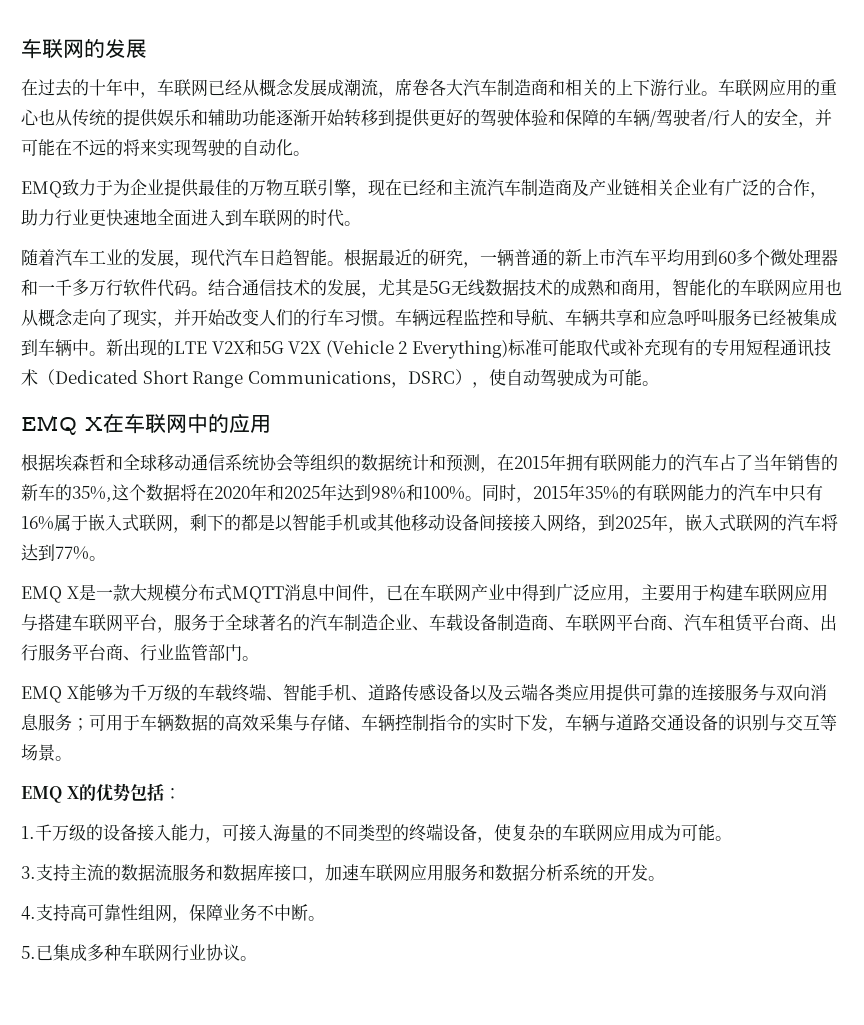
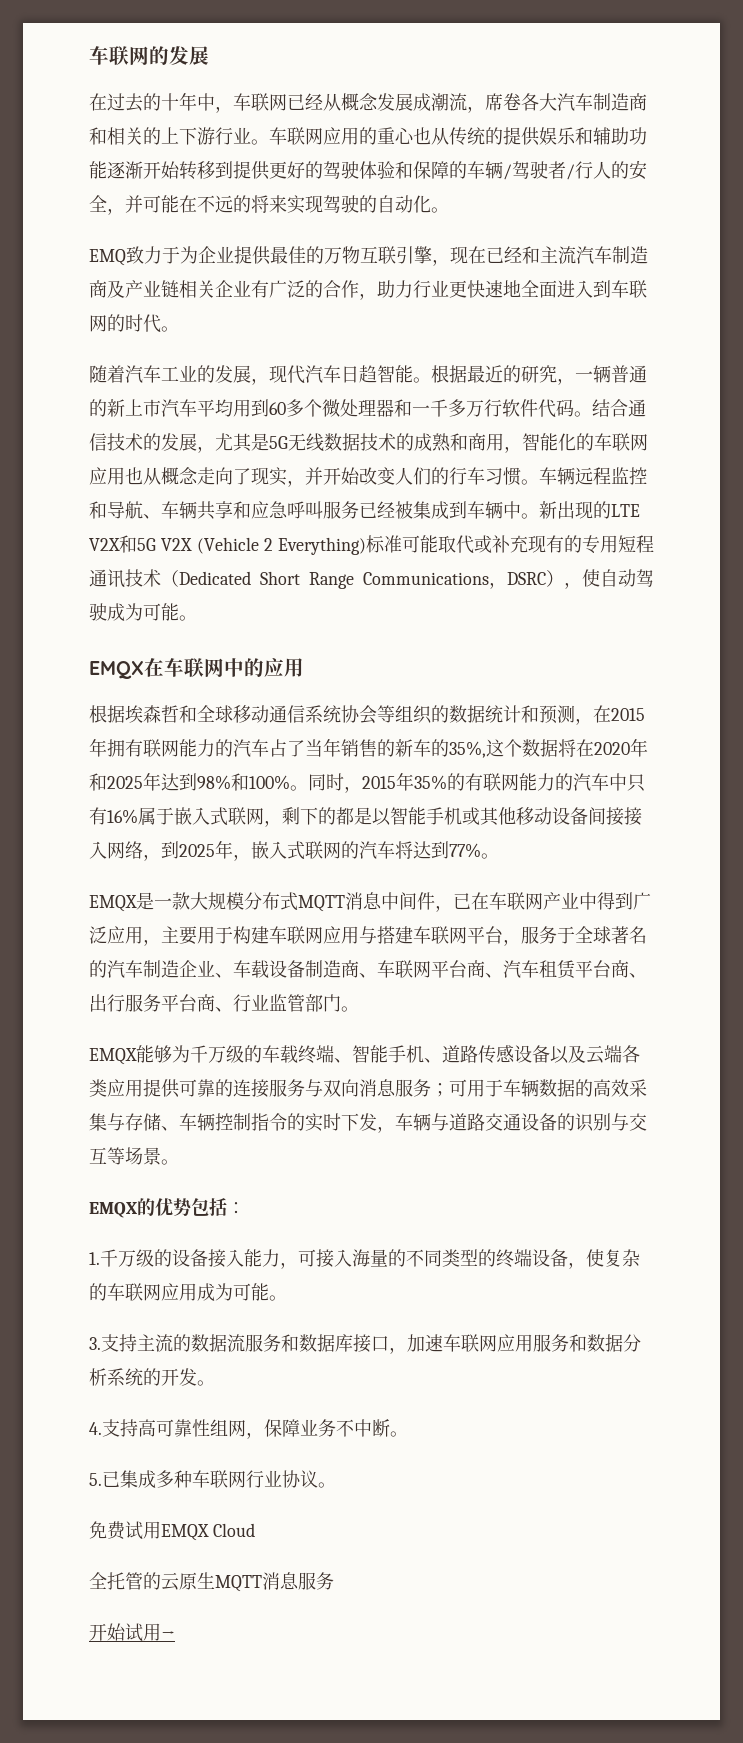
[21,415,103,435] EMQ X -> [89,661,144,679] EMQX
[21,586,79,603] EMQ X -> [89,895,137,912] EMQX
[21,686,79,703] EMQ X -> [89,1048,137,1065] EMQX
[21,786,80,803] EMQ X -> [89,1202,138,1218] EMQX
(257, 958) none -> [89,1521,255,1541] [89,1572,334,1592] [89,1623,175,1642] // 免费试用EMQX Cloud // 全托管的云原生MQTT消息服务 // 开始试用→

